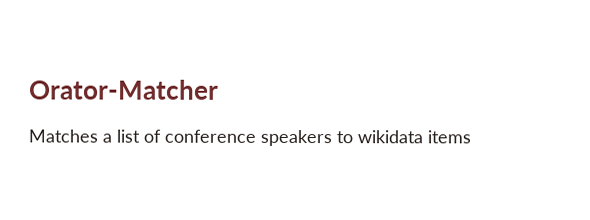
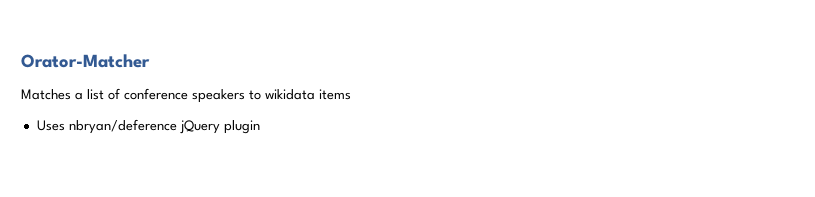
(471, 137) none -> [36,119,260,134] // Uses nbryan/deference jQuery plugin

